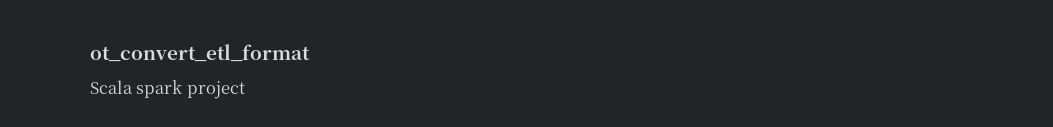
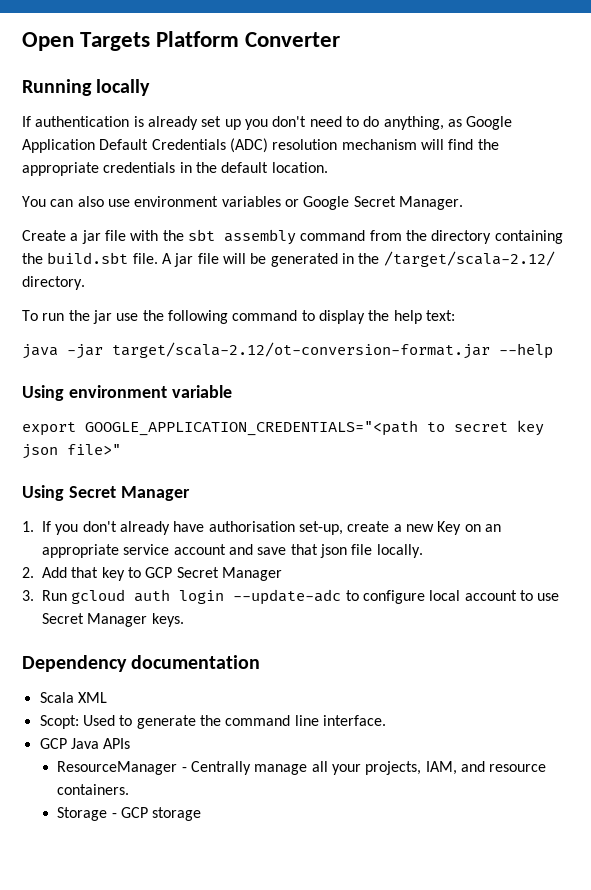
[90,44,310,62] [90,80,245,99] ot_convert_etl_format // Scala spark project -> [22,31,341,51] [22,79,151,96] [22,116,513,130] [22,138,499,153] [22,162,328,176] [22,196,463,210] [22,229,563,245] [22,251,555,267] [22,276,85,290] [22,310,455,324] [22,342,553,359] [22,385,232,401] [22,420,544,436] [22,444,121,459] [22,485,190,501] [22,521,501,535] [42,544,423,558] [22,567,282,581] [22,589,560,605] [42,613,184,627] [22,655,261,672] [39,692,107,703] [39,715,386,729] [39,738,131,749] [57,761,547,775] [57,784,130,795] [57,807,202,821] Open Targets Platform Converter // Running locally // If authentication is already set up you don't need to do anything, as Google Application Default Credentials (ADC) resolution mechanism will find the appropriate credentials in the default location. // You can also use environment variables or Google Secret Manager. // Create a jar file with the sbt assembly command from the directory containing the build.sbt file. A jar file will be generated in the /target/scala-2.12/ directory. // To run the jar use the following command to display the help text: // java -jar target/scala-2.12/ot-conversion-format.jar --help // Using environment variable // export GOOGLE_APPLICATION_CREDENTIALS="<path to secret key json file>" // Using Secret Manager // 1. If you don't already have authorisation set-up, create a new Key on an appropriate service account and save that json file locally. // 2. Add that key to GCP Secret Manager // 3. Run gcloud auth login --update-adc to configure local account to use Secret Manager keys. // Dependency documentation // Scala XML // Scopt: Used to generate the command line interface. // GCP Java APIs // ResourceManager - Centrally manage all your projects, IAM, and resource containers. // Storage - GCP storage

